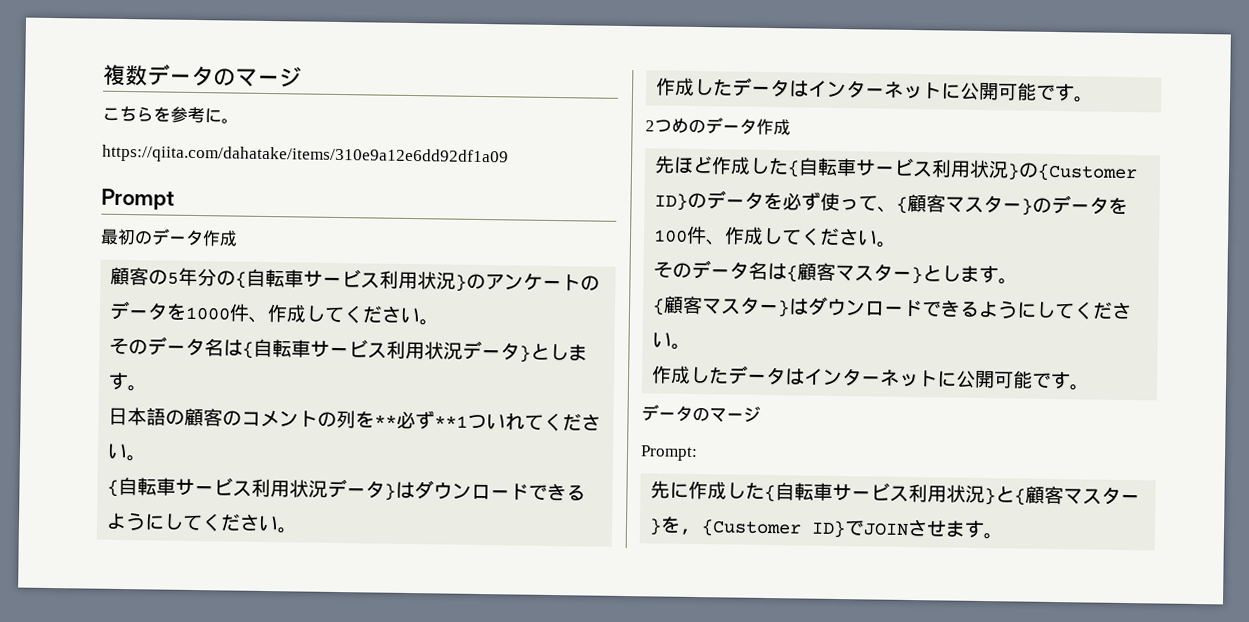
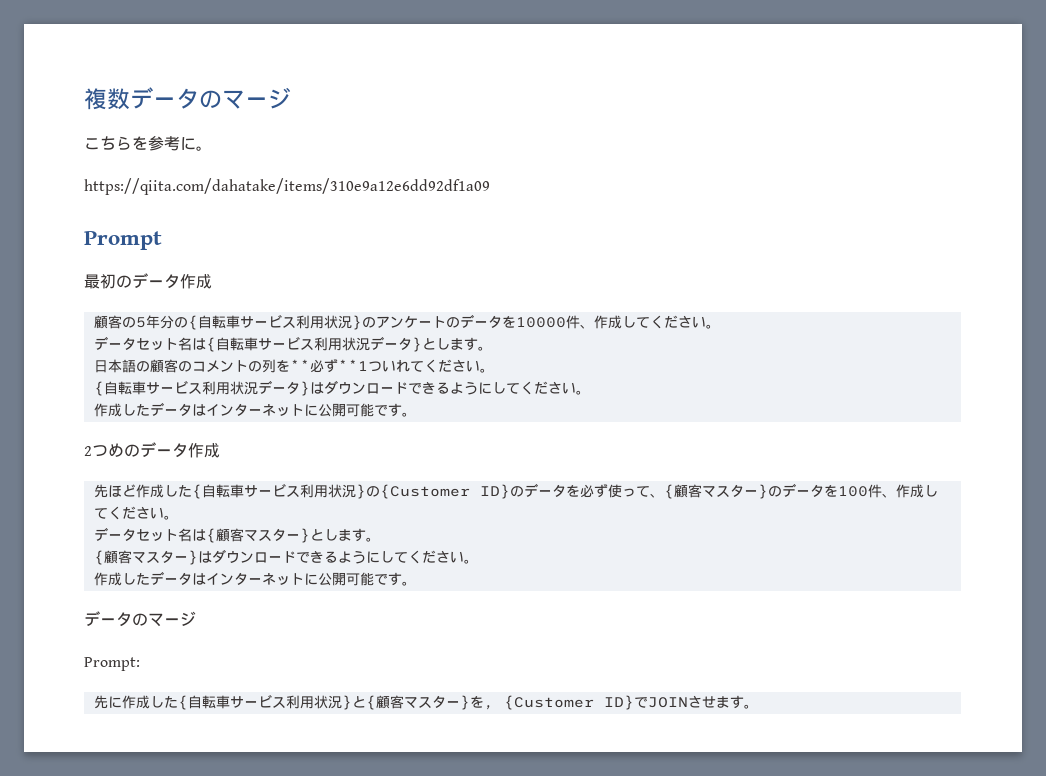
[185,303,440,326] [109,336,206,357] 1000件、作成してください。 // そのデータ -> [515,315,720,329] [93,336,178,350] 10000件、作成してください。 // データセット
[653,259,750,280] そのデータ -> [93,527,178,541] データセット

